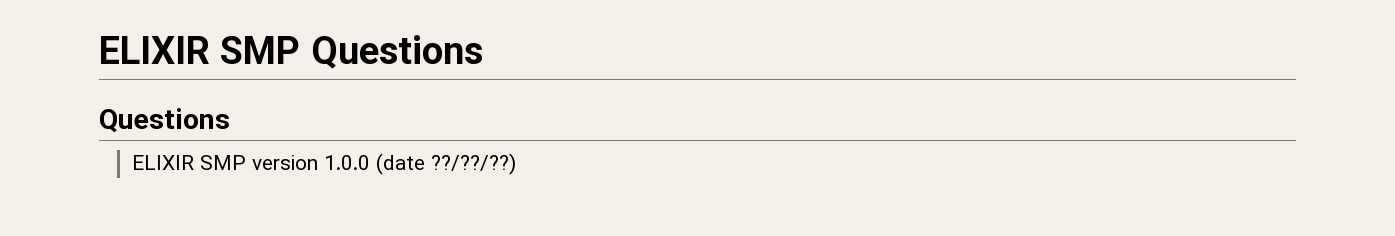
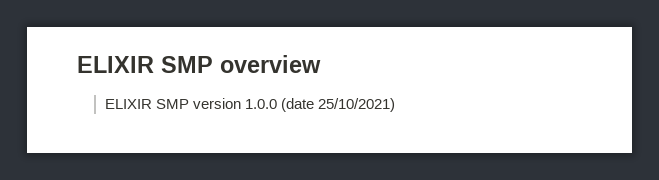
[99,35,483,69] [99,108,230,133] ELIXIR SMP Questions // Questions -> [77,55,321,73] ELIXIR SMP overview
[430,153,516,175] ??/??/??) -> [317,98,395,112] 25/10/2021)

